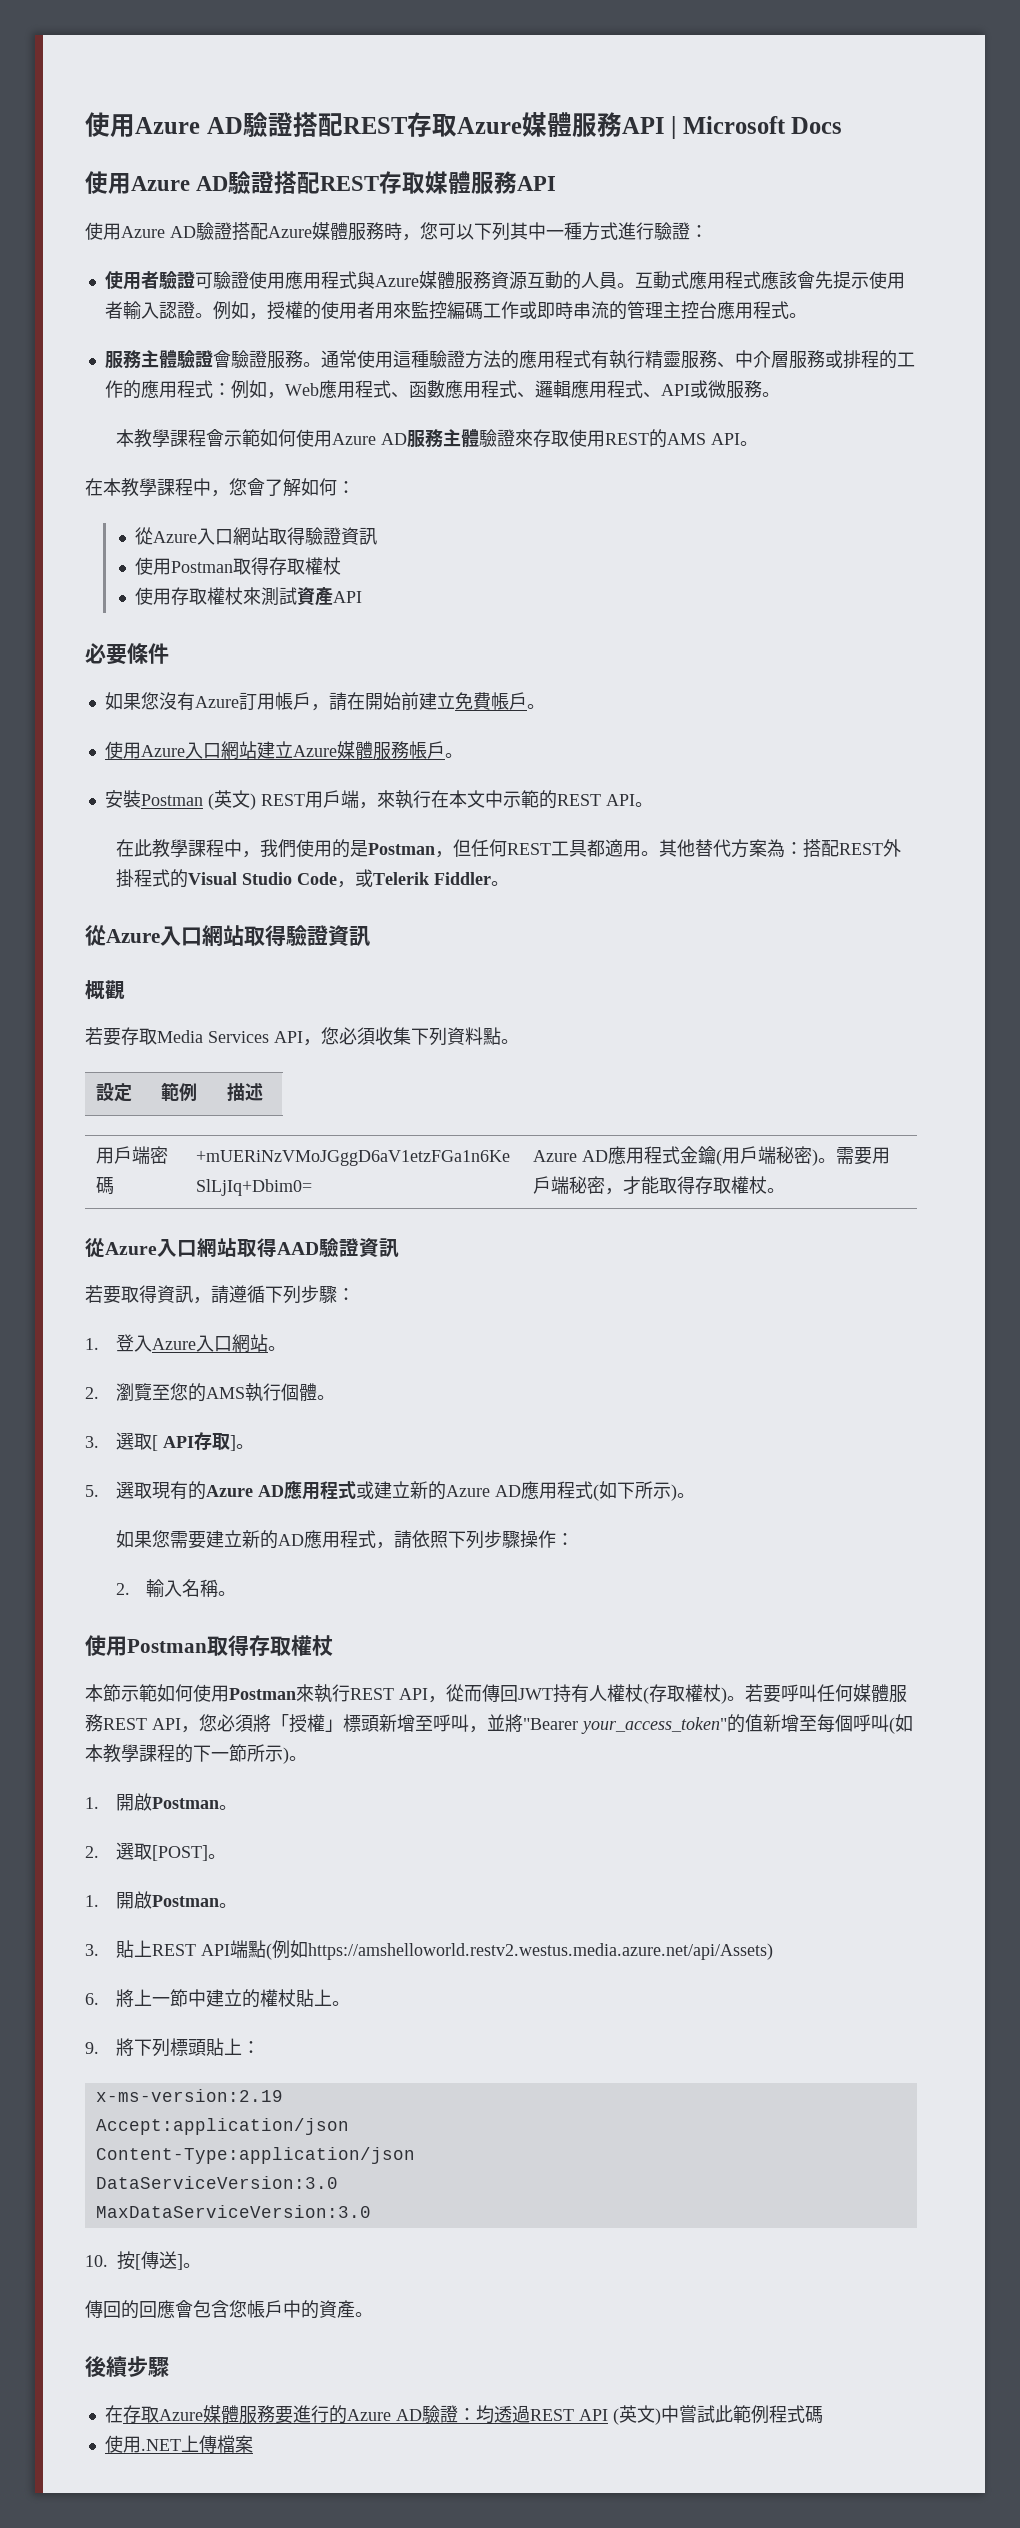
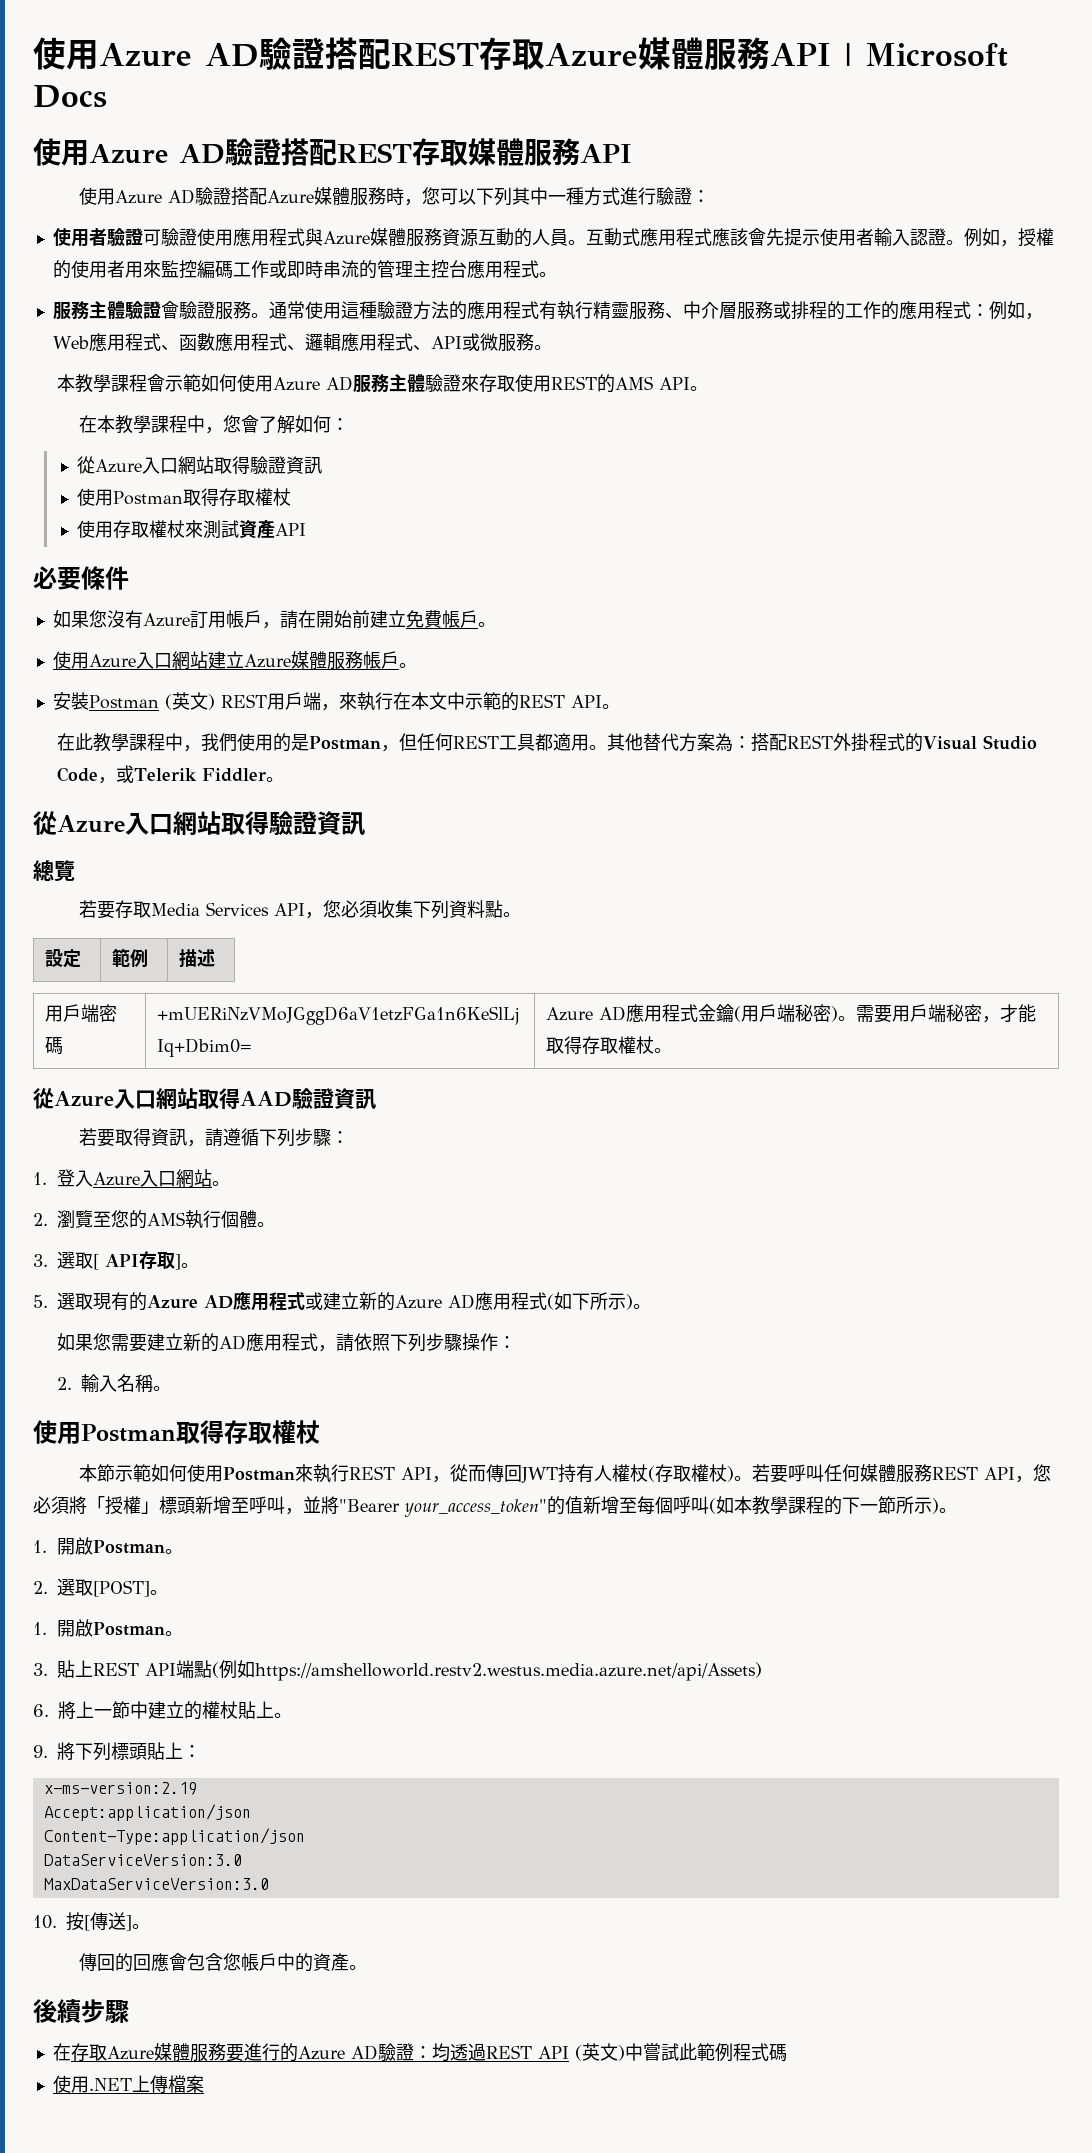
[85,980,125,1000] 概觀 -> [33,860,75,882] 總覽

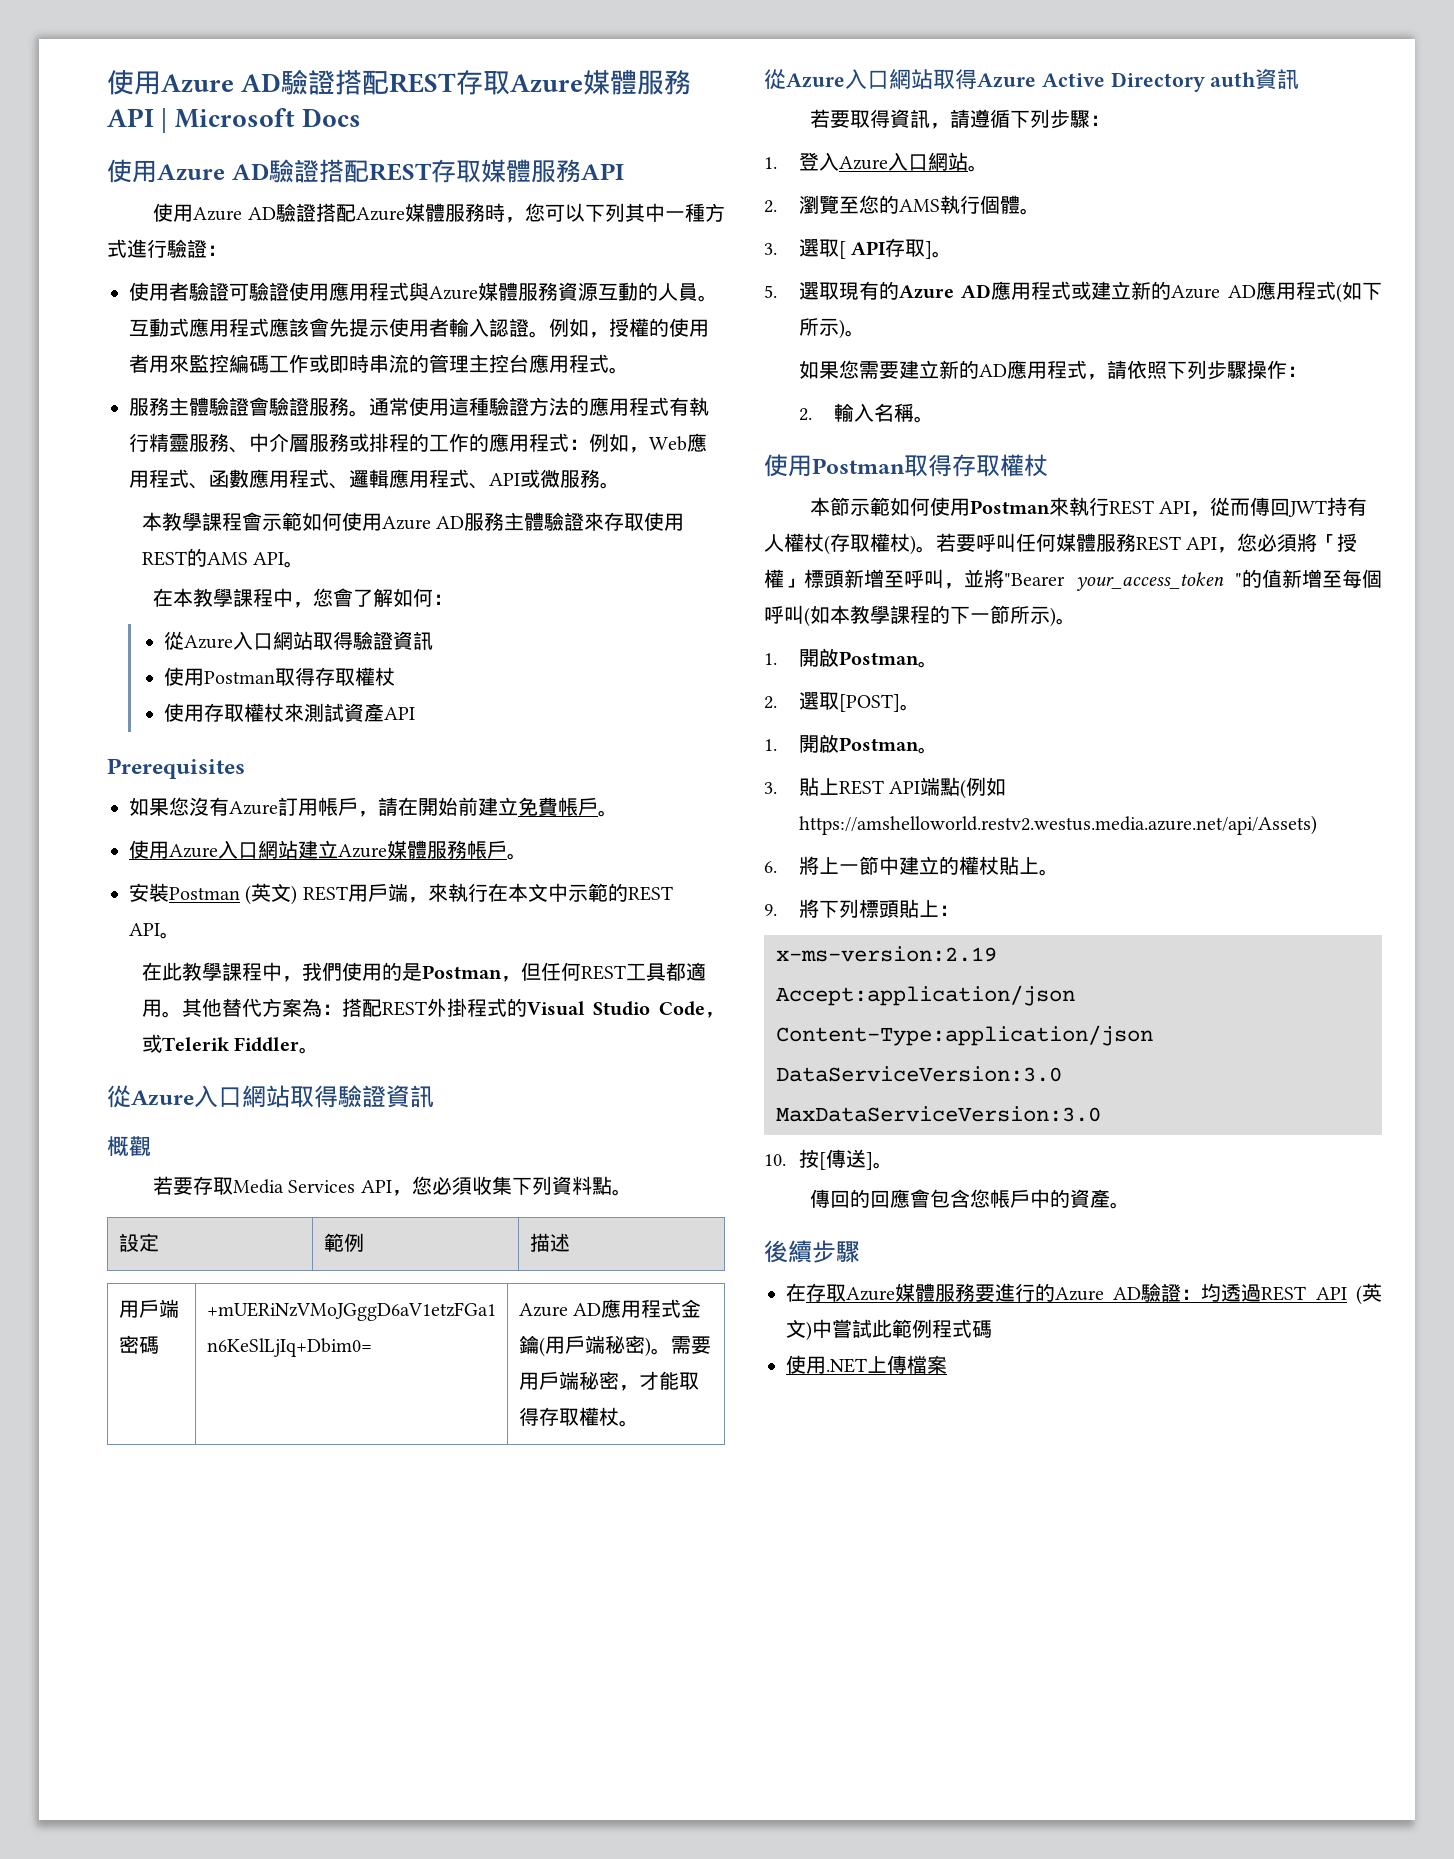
[33,566,129,590] 必要條件 -> [107,758,245,779] Prerequisites
[33,860,75,882] 總覽 -> [107,1136,151,1156] 概觀
[240,1088,334,1109] AAD驗證 -> [977,72,1257,92] Azure Active Directory auth
[404,1499,547,1517] your_access_token" -> [1076,572,1242,591] your_access_token "

